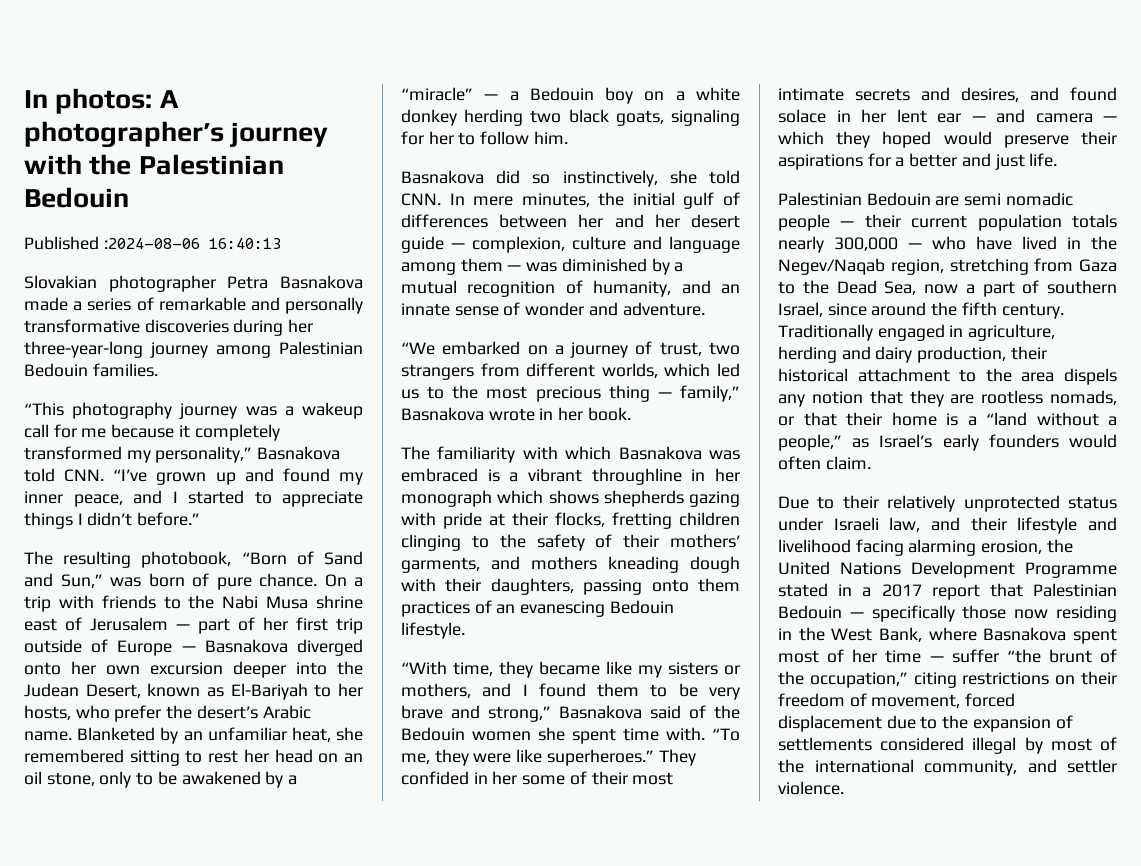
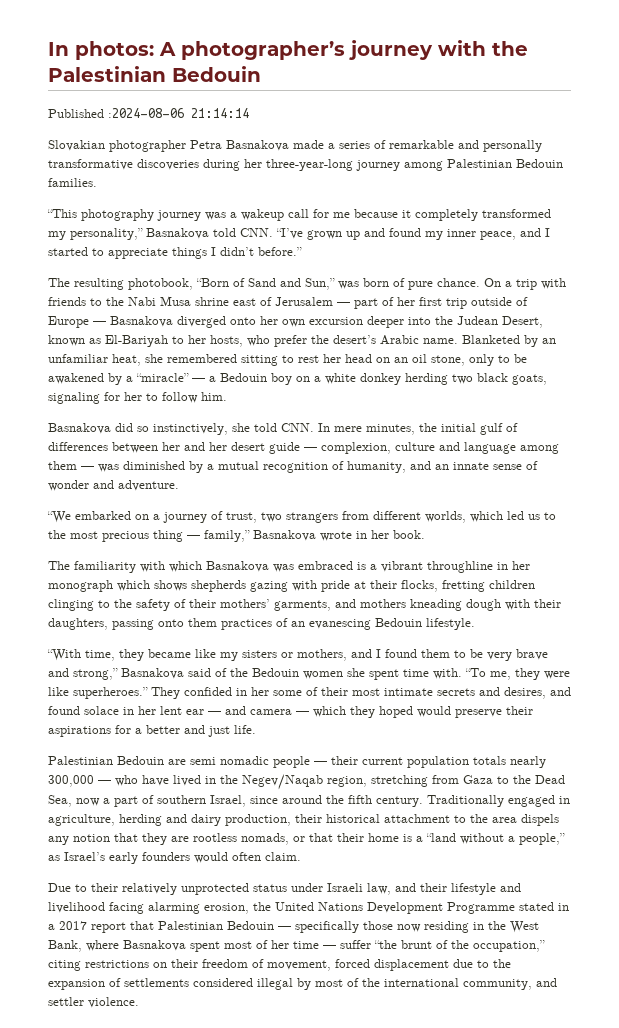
[208,238,281,249] 16:40:13 -> [191,108,249,118] 21:14:14

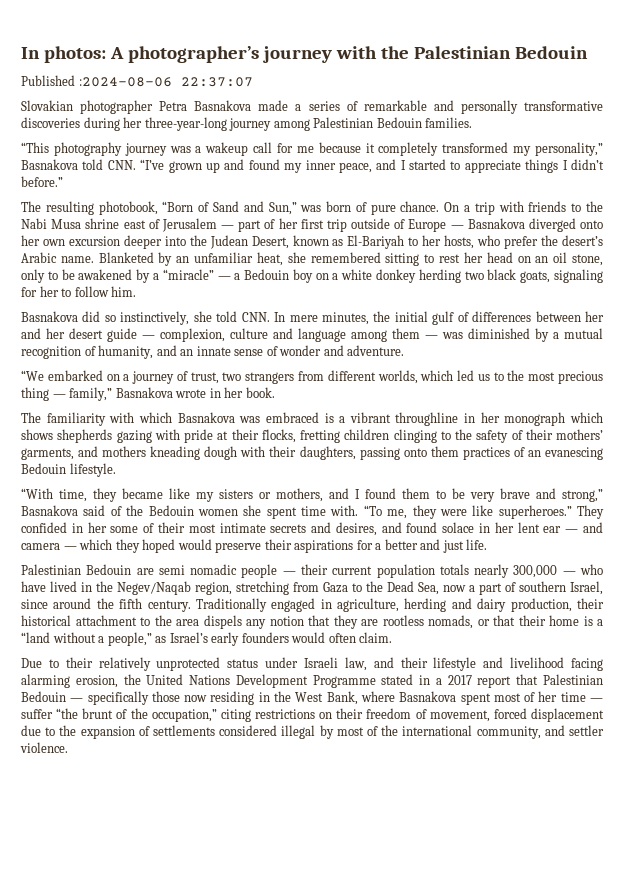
[191,108,249,118] 21:14:14 -> [180,77,253,87] 22:37:07

